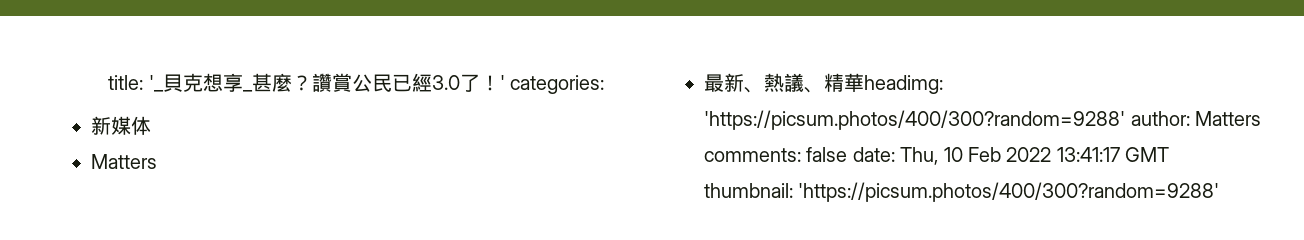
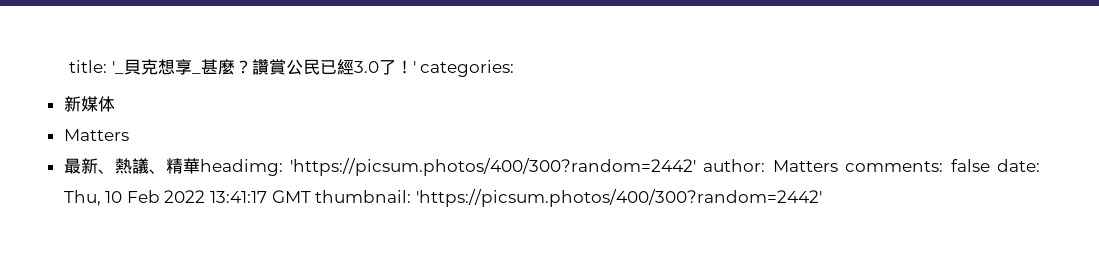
[704,110,1125,130] 'https://picsum.photos/400/300?random=9288' -> [290,158,697,176] 'https://picsum.photos/400/300?random=2442'
[798,182,1220,202] 'https://picsum.photos/400/300?random=9288' -> [415,189,822,207] 'https://picsum.photos/400/300?random=2442'

